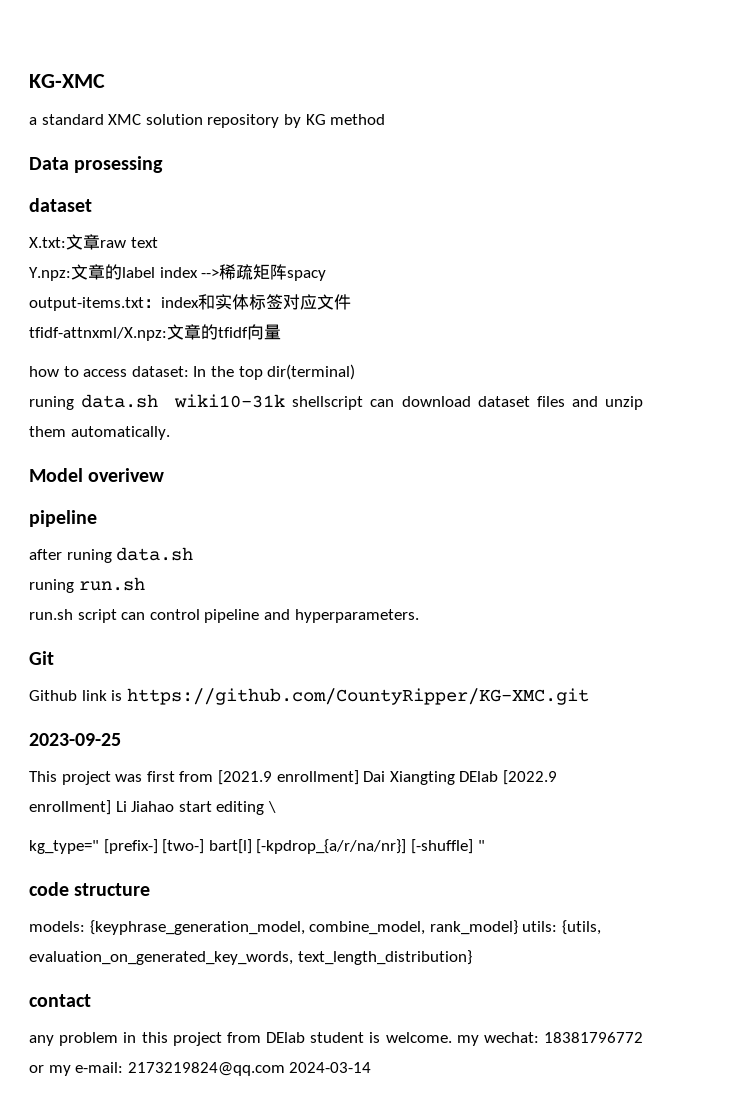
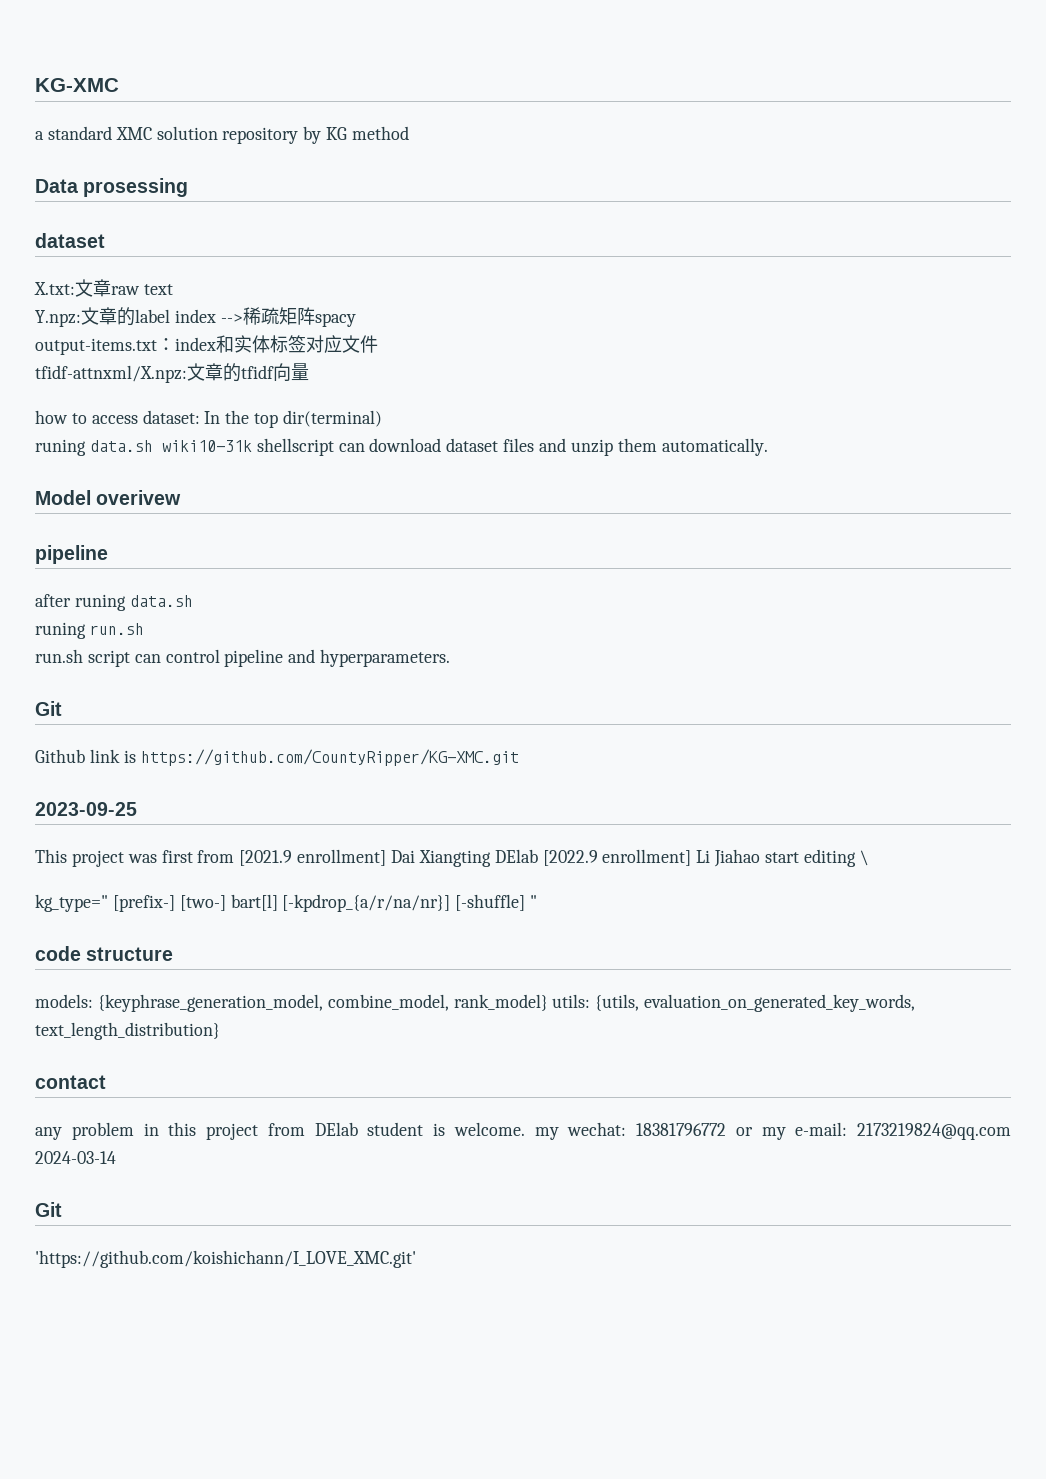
(372, 1067) none -> [35,1202,62,1217] [35,1250,416,1268] // Git // 'https://github.com/koishichann/I_LOVE_XMC.git'

